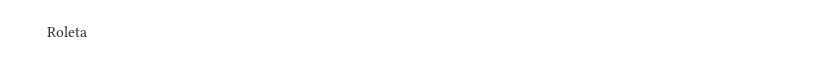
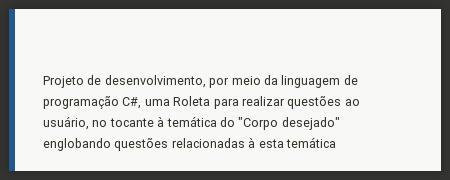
[47,26,88,37] Roleta -> [43,75,358,88] [43,96,360,109] [43,116,340,130] [43,137,336,151] Projeto de desenvolvimento, por meio da linguagem de programação C#, uma Roleta para realizar questões ao usuário, no tocante à temática do "Corpo desejado" englobando questões relacionadas à esta temática

